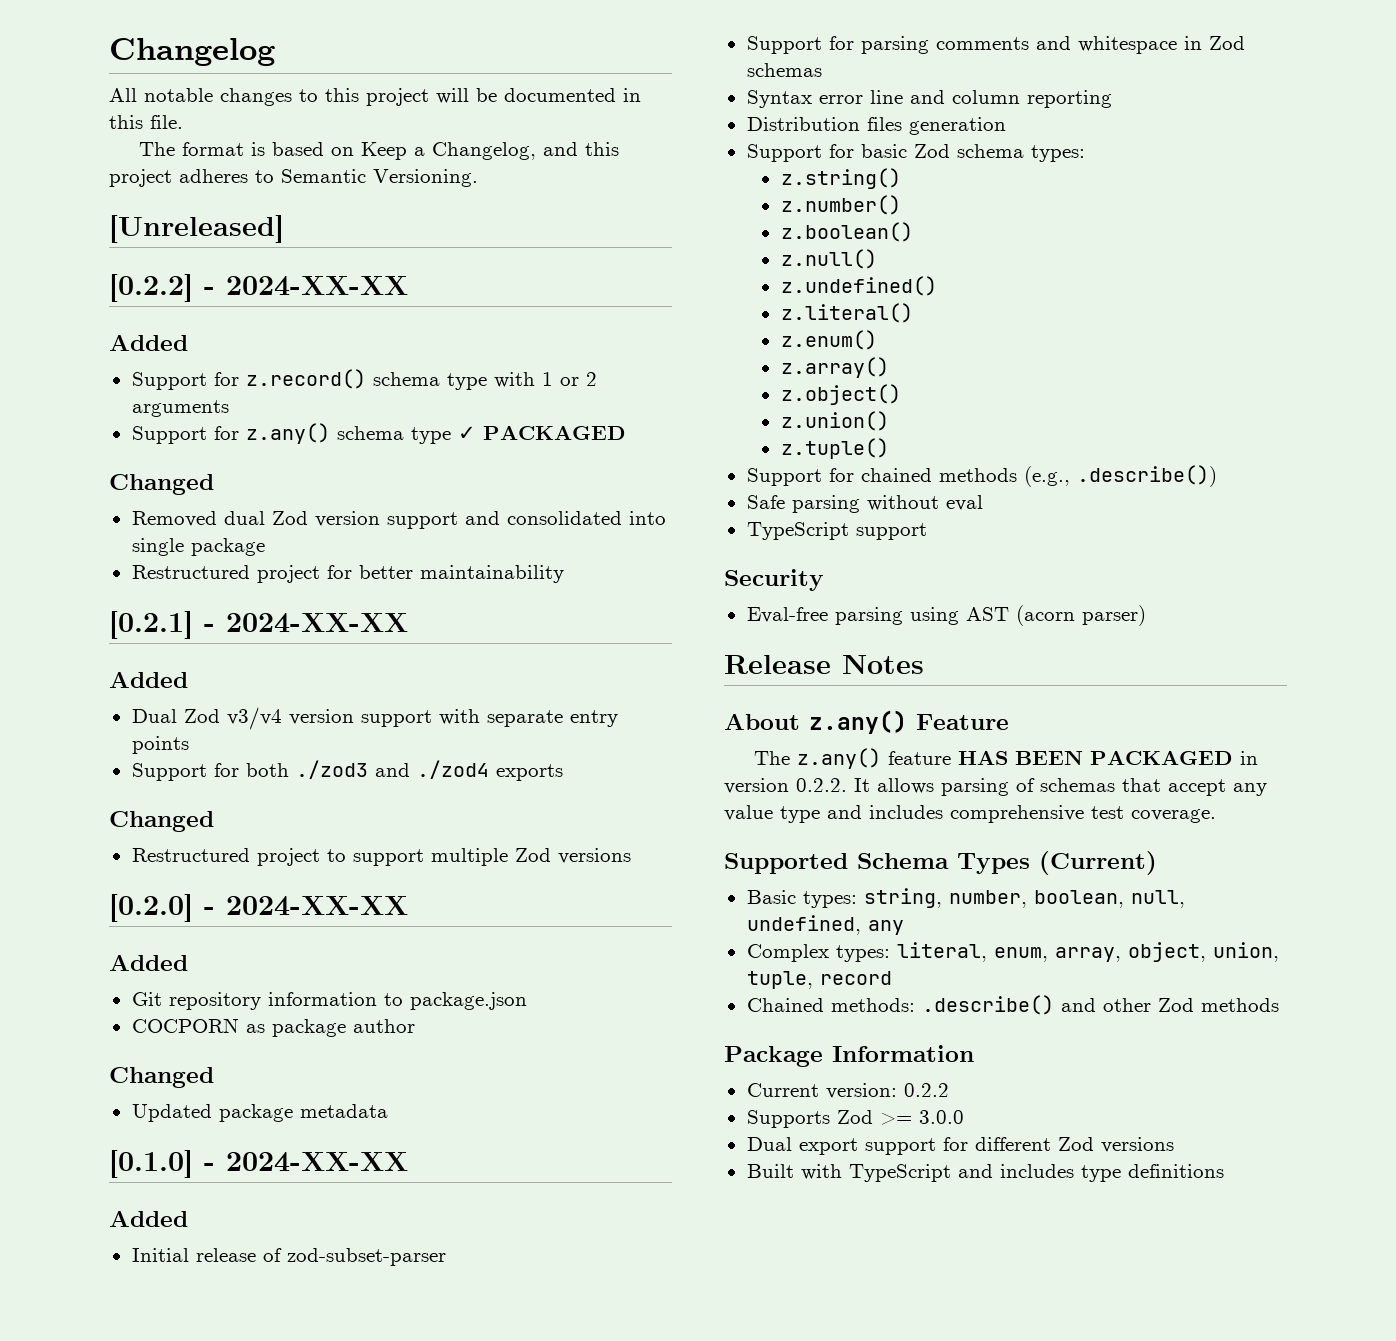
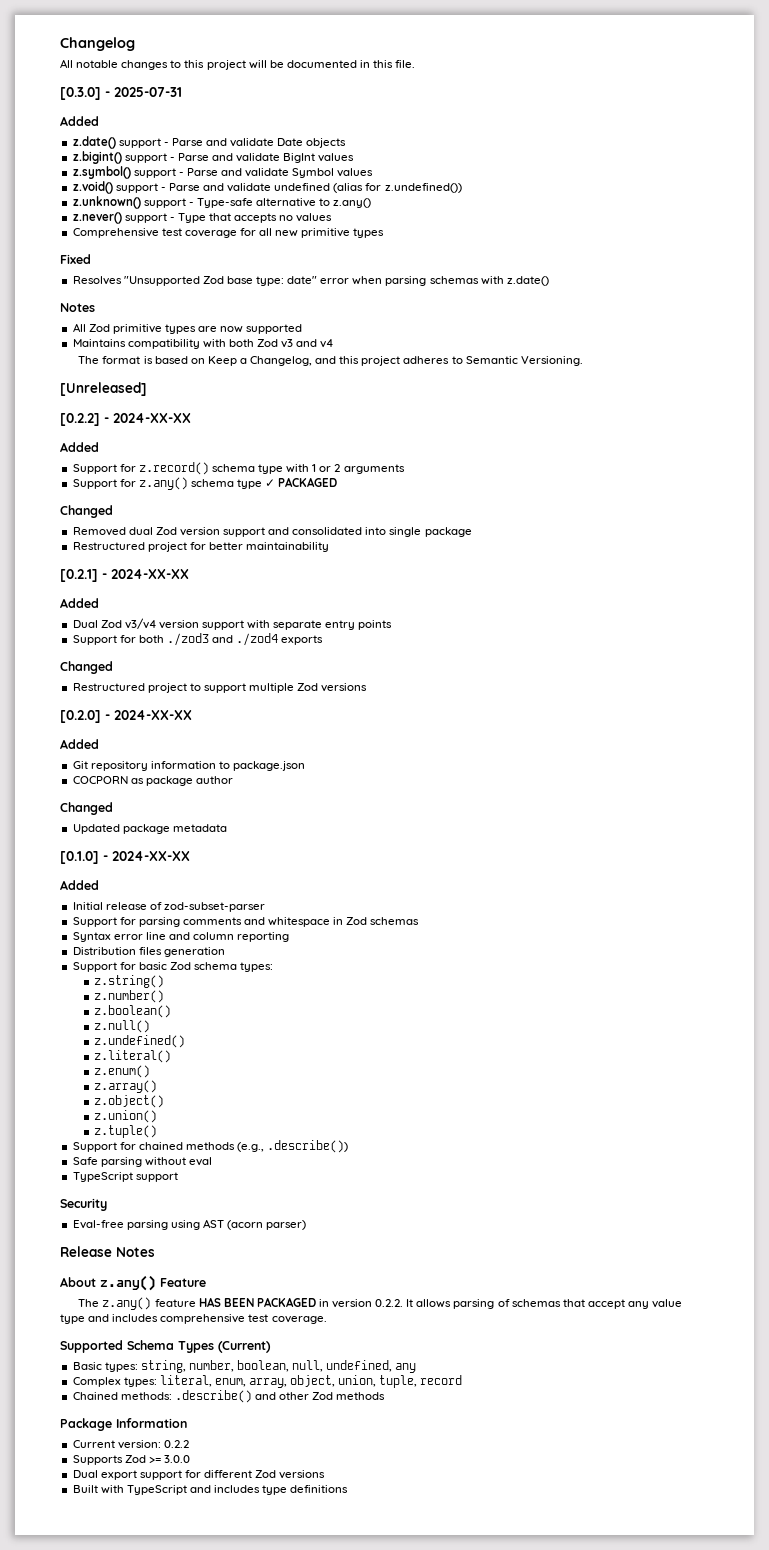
(183, 122) none -> [60,87,182,100] [60,116,99,126] [72,136,347,149] [72,151,355,164] [72,166,374,179] [72,181,462,194] [72,196,372,209] [72,212,333,224] [72,228,385,238] [60,254,91,264] [72,276,549,286] [60,303,95,312] [72,323,303,334] [72,339,334,349] // [0.3.0] - 2025-07-31 // Added // z.date() support - Parse and validate Date objects // z.bigint() support - Parse and validate BigInt values // z.symbol() support - Parse and validate Symbol values // z.void() support - Parse and validate undefined (alias for z.undefined()) // z.unknown() support - Type-safe alternative to z.any() // z.never() support - Type that accepts no values // Comprehensive test coverage for all new primitive types // Fixed // Resolves "Unsupported Zod base type: date" error when parsing schemas with z.date() // Notes // All Zod primitive types are now supported // Maintains compatibility with both Zod v3 and v4

